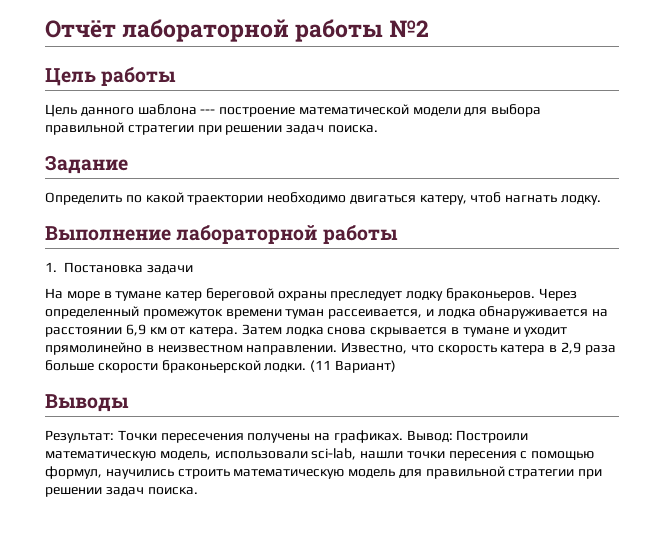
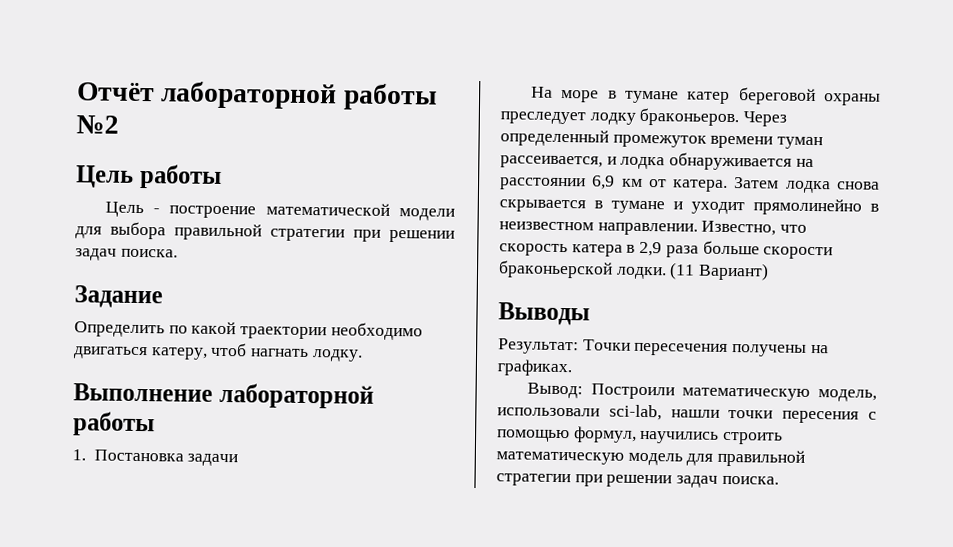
[80,104,216,116] данного шаблона --- -> [153,208,161,214] -
(403, 436) none -> (572, 368) //

